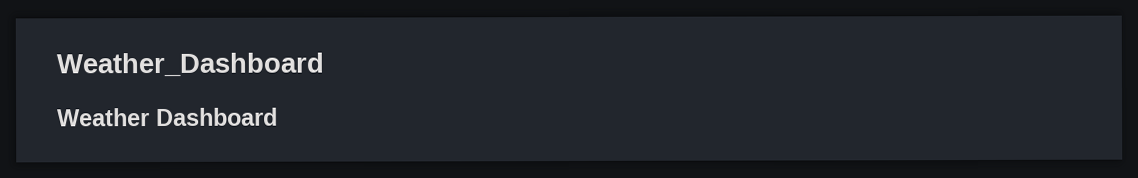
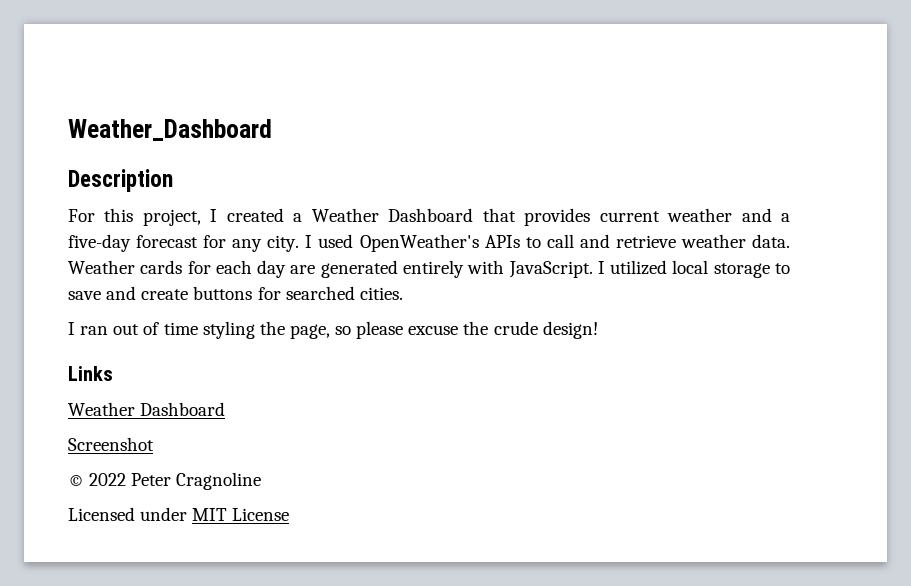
[57,107,278,127] Weather Dashboard -> [68,169,173,192] [68,208,790,226] [68,234,790,252] [68,260,791,278] [68,286,403,300] [68,321,598,339] [68,366,113,381] [68,402,226,416] [68,437,154,451] [68,472,262,490] [68,507,290,521] Description // For this project, I created a Weather Dashboard that provides current weather and a five-day forecast for any city. I used OpenWeather's APIs to call and retrieve weather data. Weather cards for each day are generated entirely with JavaScript. I utilized local storage to save and create buttons for searched cities. // I ran out of time styling the page, so please excuse the crude design! // Links // Weather Dashboard // Screenshot // © 2022 Peter Cragnoline // Licensed under MIT License

